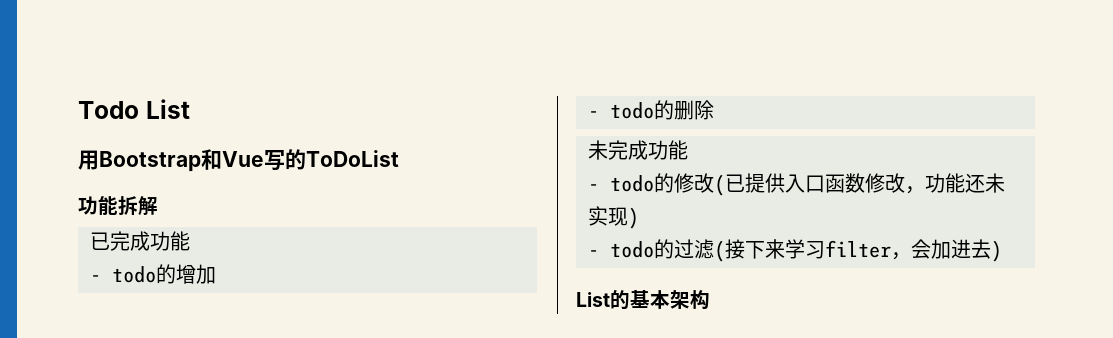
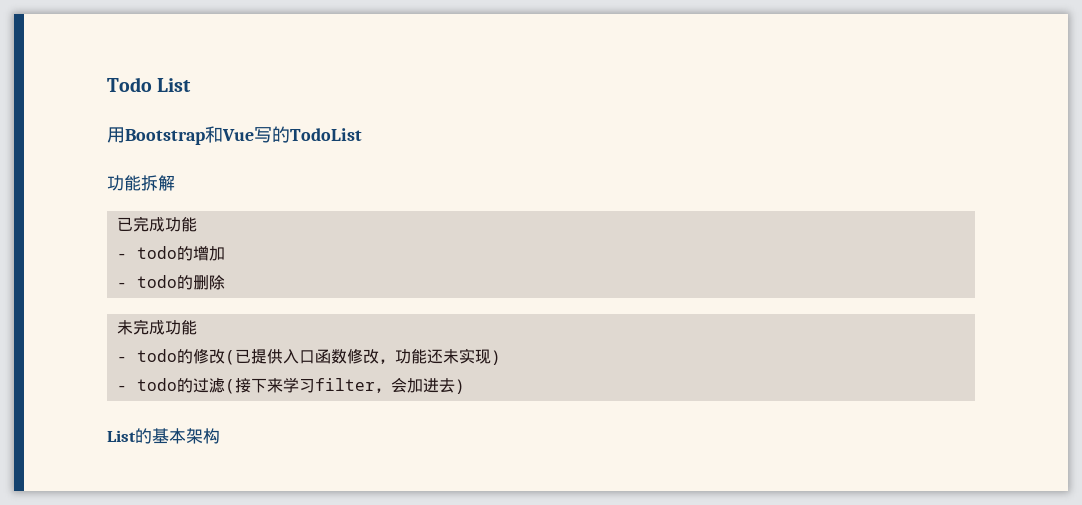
[306,150,399,167] ToDoList -> [290,128,362,141] TodoList

